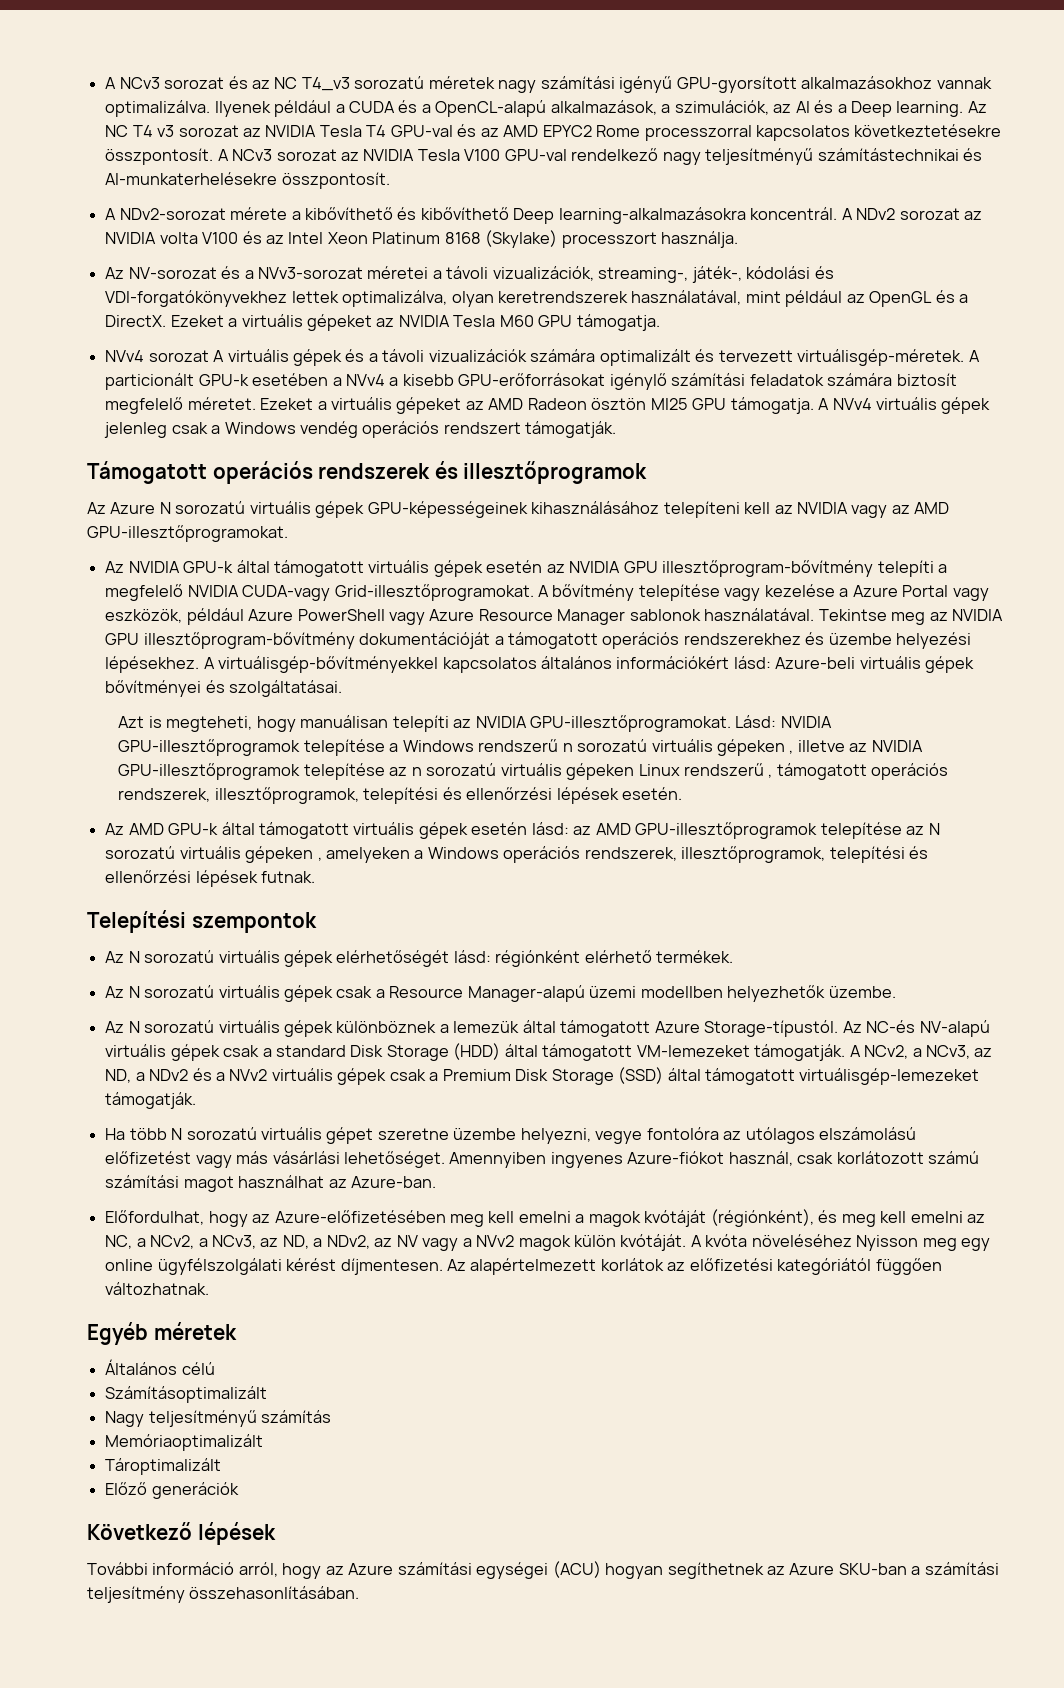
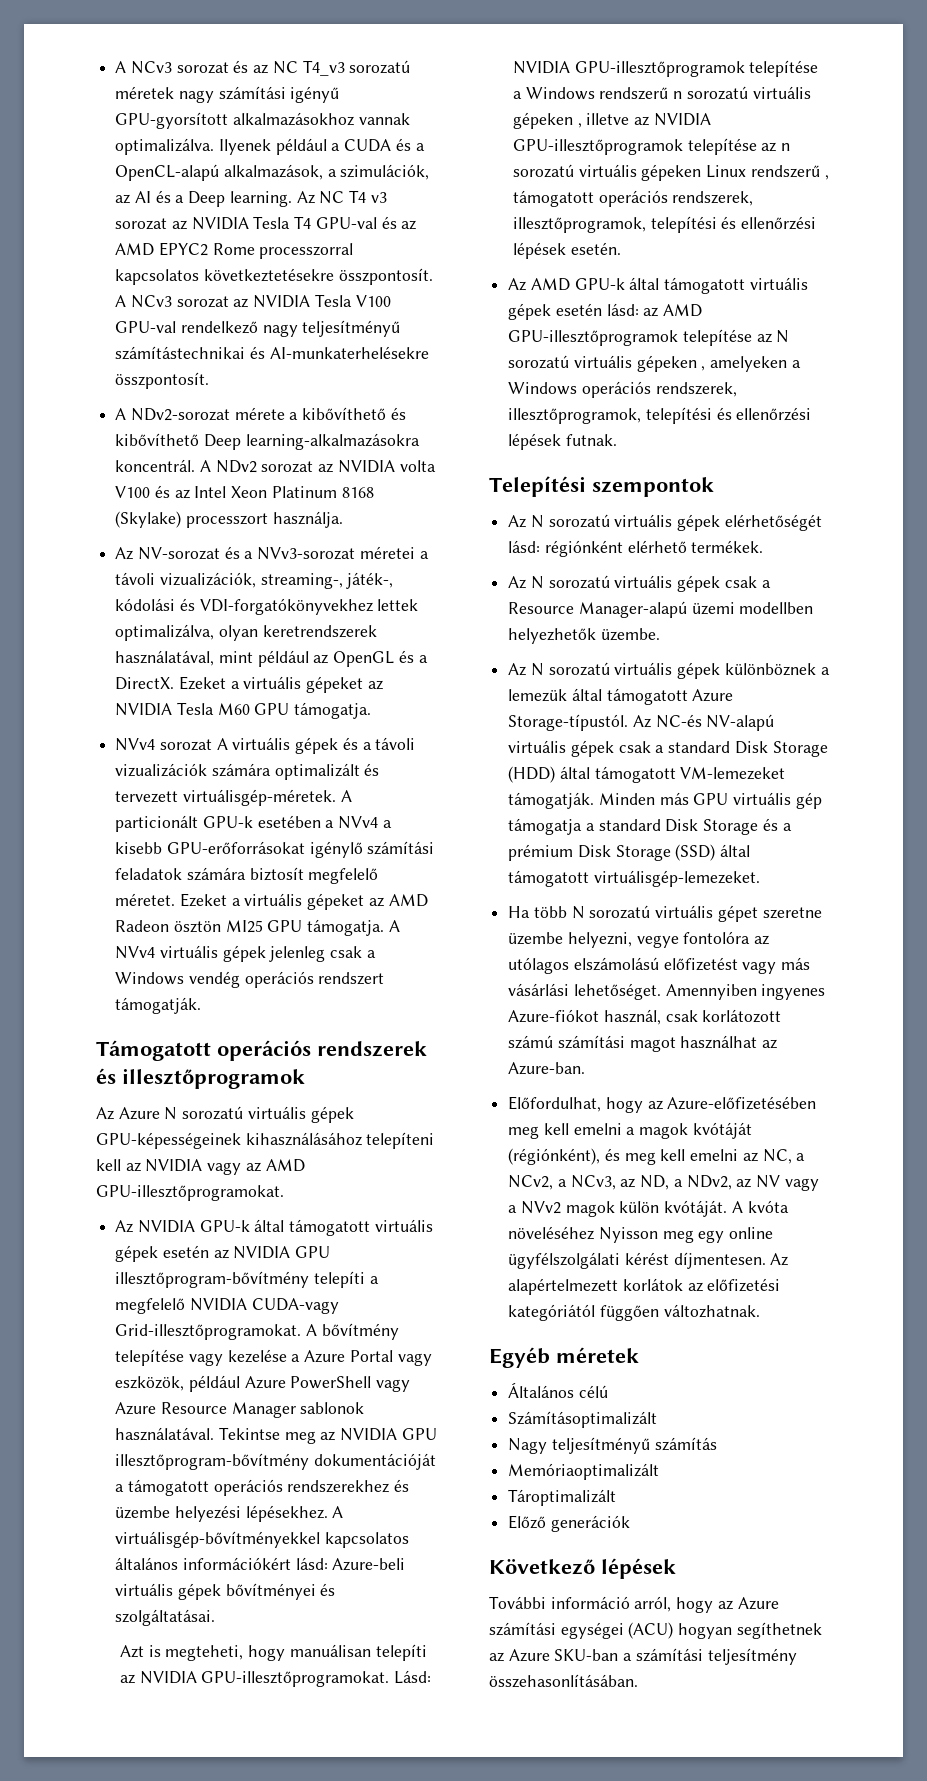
[849,1045,993,1059] [105,1068,511,1085] A NCv2, a NCv3, az ND, a NDv2 és a NVv2 virtuális gépek csak a Premium -> [598,792,822,809] [508,818,792,835] [508,844,574,861] Minden más GPU virtuális gép támogatja a standard Disk Storage és a prémium
[799,1068,980,1085] [105,1092,197,1109] virtuálisgép-lemezeket támogatják. -> [593,870,760,887] virtuálisgép-lemezeket.

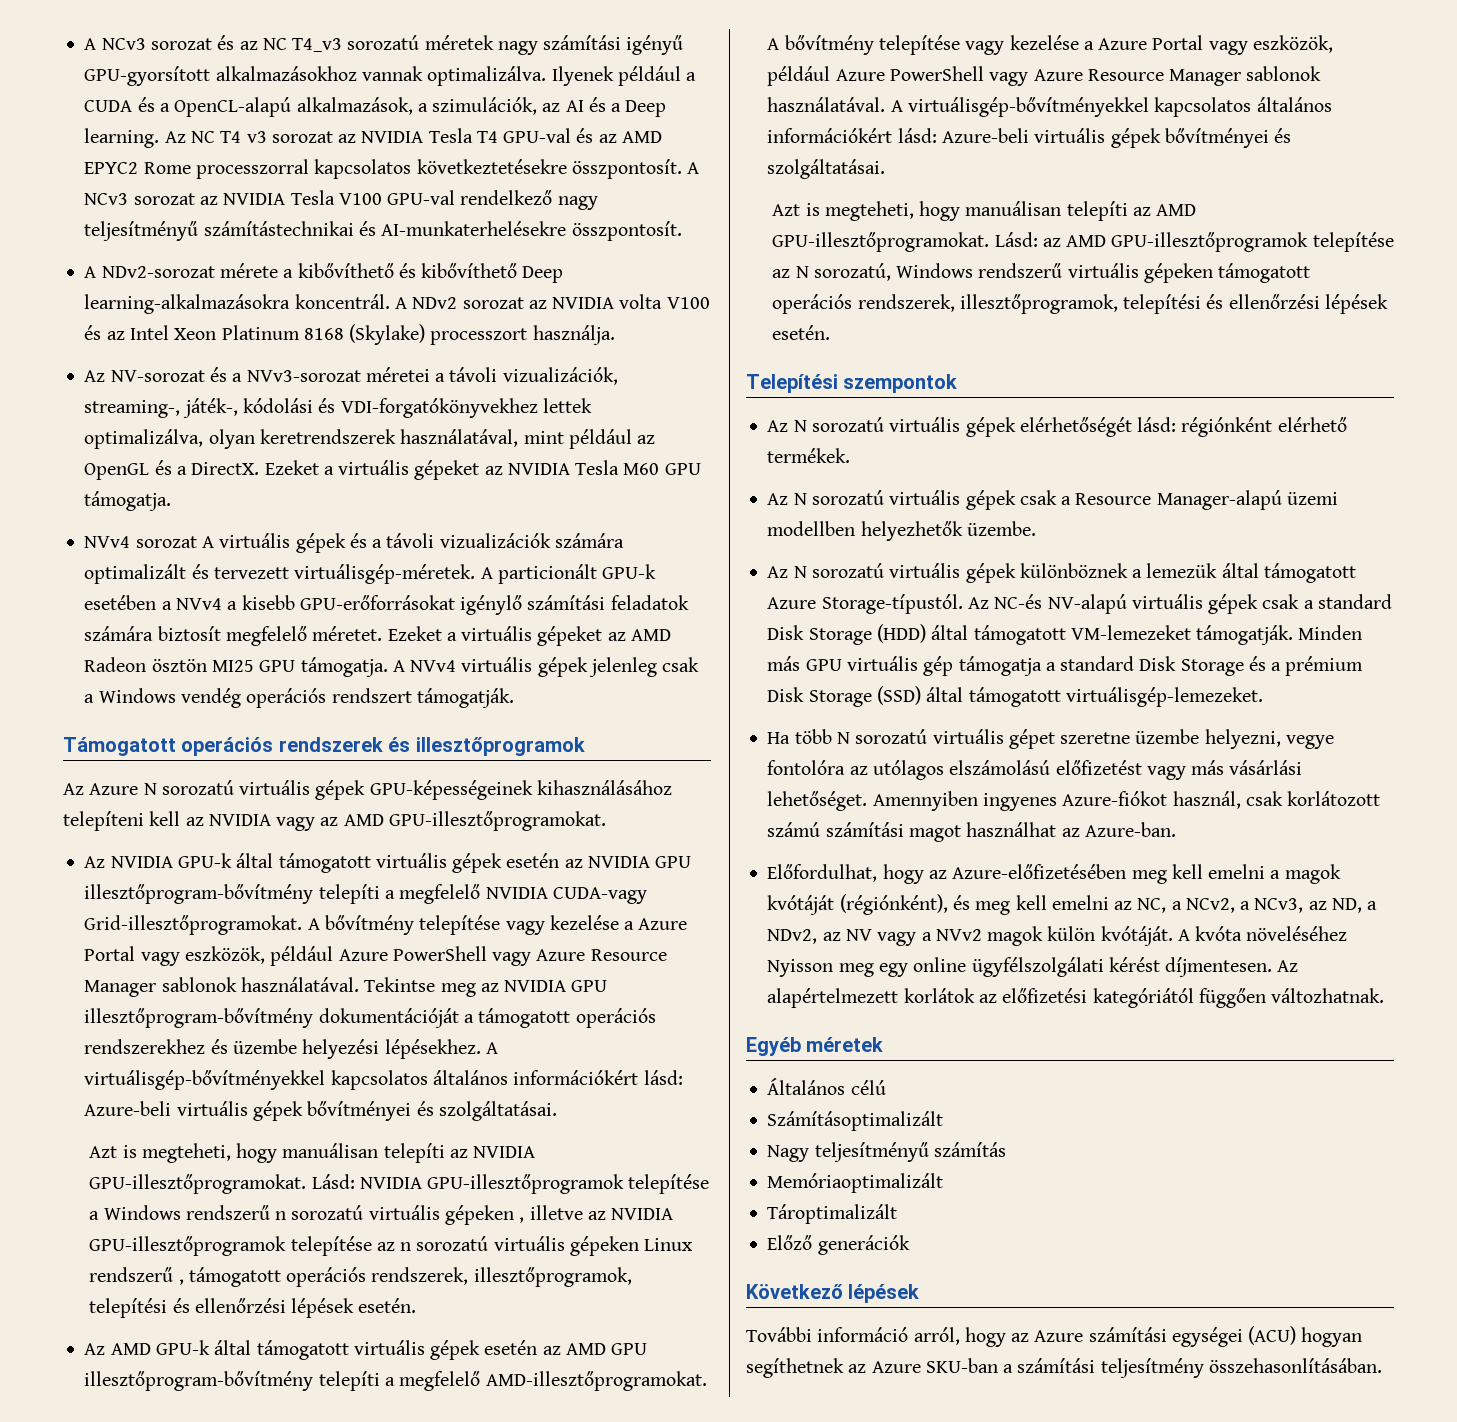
[606,303,639,316] lásd: -> [542,1343,648,1355] [84,1371,707,1391] [767,35,1333,55] [767,66,1322,86] [767,97,1332,117] [767,128,1292,148] [767,159,886,179] [772,201,1197,221] [772,232,1038,252] az AMD GPU illesztőprogram-bővítmény telepíti a megfelelő AMD-illesztőprogramokat. A bővítmény telepítése vagy kezelése a Azure Portal vagy eszközök, például Azure PowerShell vagy Azure Resource Manager sablonok használatával. A virtuálisgép-bővítményekkel kapcsolatos általános információkért lásd: Azure-beli virtuális gépek bővítményei és szolgáltatásai. // Azt is megteheti, hogy manuálisan telepíti az AMD GPU-illesztőprogramokat. Lásd:
[508,355,801,372] [508,381,737,398] [508,407,812,424] [508,433,617,450] sorozatú virtuális gépeken , amelyeken a Windows operációs rendszerek, illesztőprogramok, telepítési és ellenőrzési lépések futnak. -> [813,263,1311,283] [772,294,1389,314] [772,325,831,340] sorozatú, Windows rendszerű virtuális gépeken támogatott operációs rendszerek, illesztőprogramok, telepítési és ellenőrzési lépések esetén.

